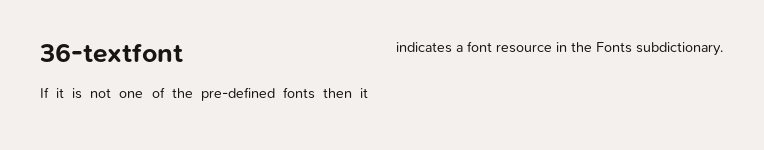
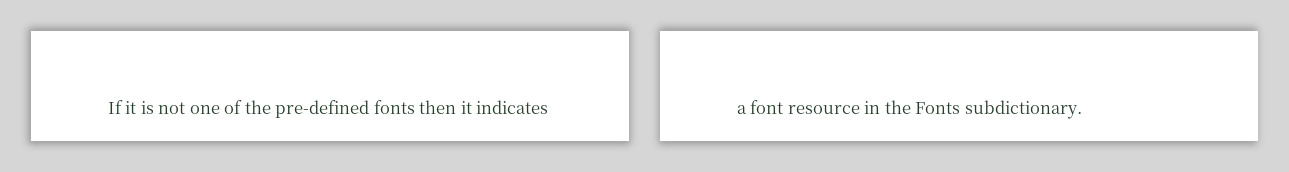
[39,43,183,63] 36-textfont // -> (108, 107) none

